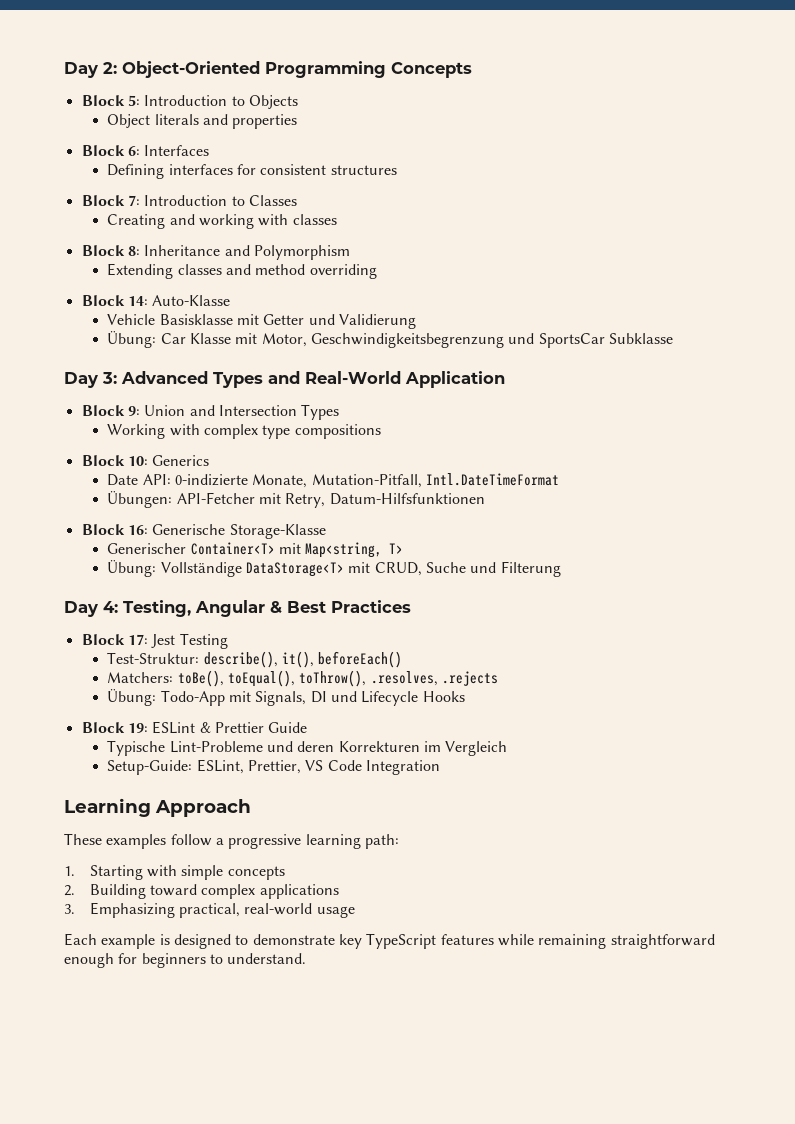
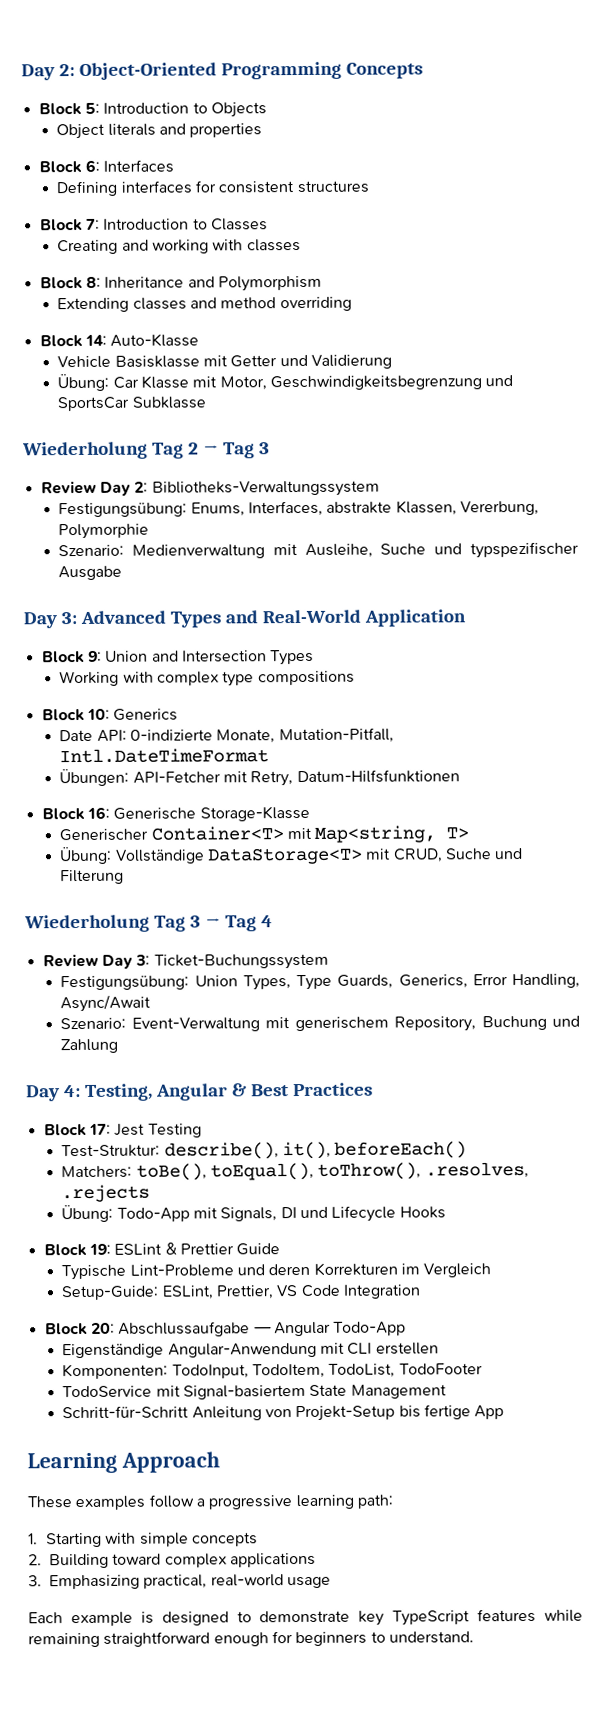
(673, 338) none -> [22,441,270,460] [40,480,380,497] [58,500,540,518] [58,523,150,540] [58,541,579,559] [58,565,123,581] // Wiederholung Tag 2 → Tag 3 // Review Day 2: Bibliotheks-Verwaltungssystem // Festigungsübung: Enums, Interfaces, abstrakte Klassen, Vererbung, Polymorphie // Szenario: Medienverwaltung mit Ausleihe, Suche und typspezifischer Ausgabe
(561, 569) none -> [24,914,273,933] [42,953,329,970] [60,973,580,991] [60,994,152,1013] [60,1015,580,1032] [60,1038,119,1054] // Wiederholung Tag 3 → Tag 4 // Review Day 3: Ticket-Buchungssystem // Festigungsübung: Union Types, Type Guards, Generics, Error Handling, Async/Await // Szenario: Event-Verwaltung mit generischem Repository, Buchung und Zahlung
(440, 767) none -> [44,1321,407,1337] [62,1342,439,1359] [62,1363,483,1380] [62,1384,447,1400] [62,1404,505,1422] // Block 20: Abschlussaufgabe — Angular Todo-App // Eigenständige Angular-Anwendung mit CLI erstellen // Komponenten: TodoInput, TodoItem, TodoList, TodoFooter // TodoService mit Signal-basiertem State Management // Schritt-für-Schritt Anleitung von Projekt-Setup bis fertige App

